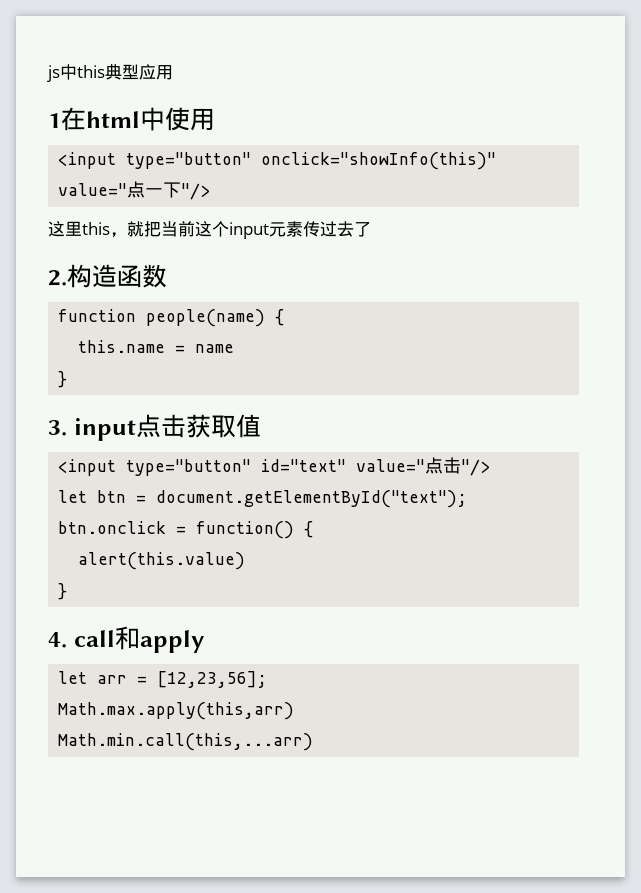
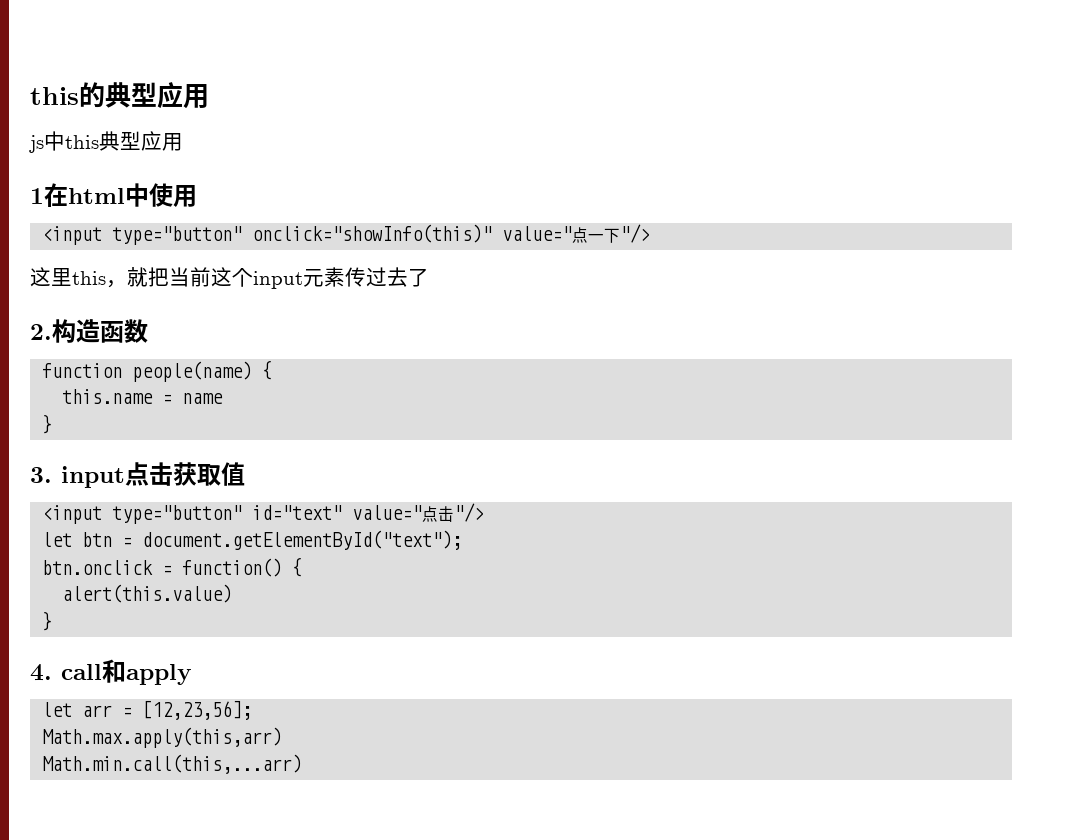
(47, 73) none -> [30,82,209,109] this的典型应用 //

